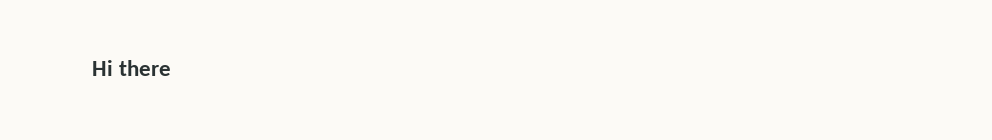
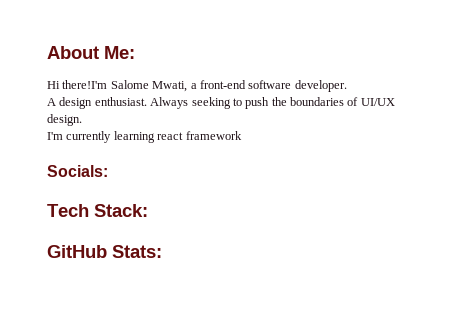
[92,60,172,76] Hi there -> [47,46,135,59] [47,80,347,92] [47,97,395,109] [47,114,82,126] [47,131,242,143] [47,165,108,177] [47,204,148,217] [47,245,162,258] About Me: // Hi there!I'm Salome Mwati, a front-end software developer. // A design enthusiast. Always seeking to push the boundaries of UI/UX design. // I'm currently learning react framework // Socials: // Tech Stack: // GitHub Stats:

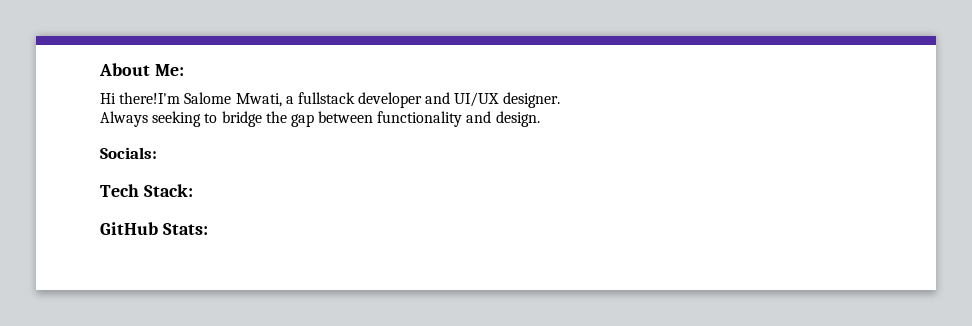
[199,80,347,92] [47,97,395,109] [47,114,82,126] [47,131,242,143] front-end software developer. // A design enthusiast. Always seeking to push the boundaries of UI/UX design. // I'm currently learning react framework -> [297,92,560,108] [100,111,540,127] fullstack developer and UI/UX designer. // Always seeking to bridge the gap between functionality and design.

